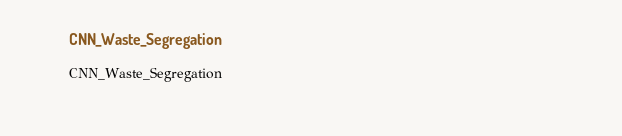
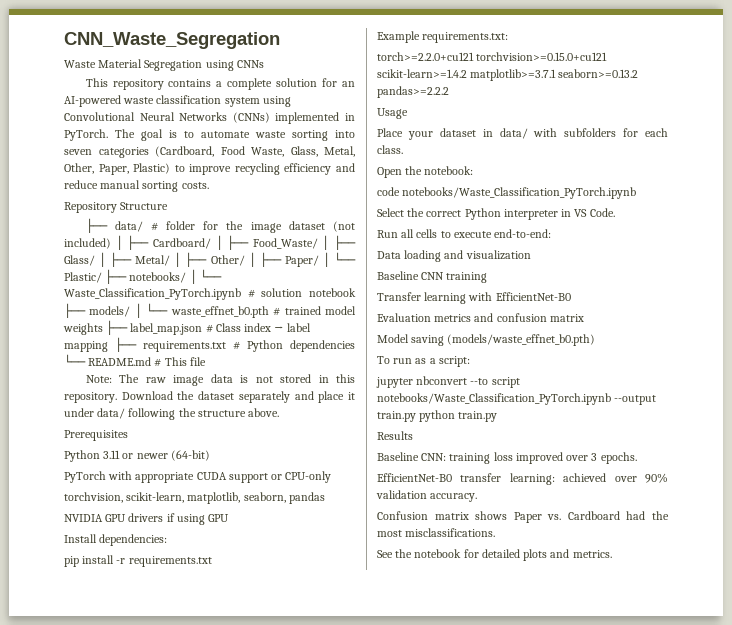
[69,67,222,82] CNN_Waste_Segregation -> [64,59,264,71] [85,78,355,90] [64,95,291,107] [64,112,355,124] [64,129,355,141] [64,146,355,158] [64,163,355,175] [64,180,209,192] [64,202,169,213] [85,218,355,233] [64,235,356,250] [64,252,356,267] [64,269,222,284] [64,288,356,300] [64,303,356,318] [63,320,311,335] [64,337,355,352] [64,354,206,367] [85,374,355,386] [64,391,356,403] [64,408,280,420] [64,430,128,441] [64,450,210,462] [64,471,332,483] [64,492,325,504] [64,513,230,525] [64,534,168,546] [64,555,212,567] [377,31,509,43] [377,52,608,61] [377,69,639,81] [377,86,449,98] [377,108,408,119] [377,128,668,140] [377,145,403,154] [377,166,474,178] [377,187,637,199] [377,208,615,220] [377,229,552,238] [377,250,531,262] [377,271,488,283] [377,292,571,304] [377,313,584,322] [377,334,596,346] [377,356,470,367] [376,376,520,388] [377,393,657,405] [377,410,498,422] [377,431,413,440] [377,452,637,464] [377,473,668,485] [376,490,478,502] [377,511,669,523] [377,528,496,537] [377,549,612,561] Waste Material Segregation using CNNs // This repository contains a complete solution for an AI-powered waste classification system using Convolutional Neural Networks (CNNs) implemented in PyTorch. The goal is to automate waste sorting into seven categories (Cardboard, Food Waste, Glass, Metal, Other, Paper, Plastic) to improve recycling efficiency and reduce manual sorting costs. // Repository Structure // ├── data/ # folder for the image dataset (not included) │ ├── Cardboard/ │ ├── Food_Waste/ │ ├── Glass/ │ ├── Metal/ │ ├── Other/ │ ├── Paper/ │ └── Plastic/ ├── notebooks/ │ └── Waste_Classification_PyTorch.ipynb # solution notebook ├── models/ │ └── waste_effnet_b0.pth # trained model weights ├── label_map.json # Class index → label mapping ├── requirements.txt # Python dependencies └── README.md # This file // Note: The raw image data is not stored in this repository. Download the dataset separately and place it under data/ following the structure above. // Prerequisites // Python 3.11 or newer (64-bit) // PyTorch with appropriate CUDA support or CPU-only // torchvision, scikit-learn, matplotlib, seaborn, pandas // NVIDIA GPU drivers if using GPU // Install dependencies: // pip install -r requirements.txt // Example requirements.txt: // torch>=2.2.0+cu121 torchvision>=0.15.0+cu121 scikit-learn>=1.4.2 matplotlib>=3.7.1 seaborn>=0.13.2 pandas>=2.2.2 // Usage // Place your dataset in data/ with subfolders for each class. // Open the notebook: // code notebooks/Waste_Classification_PyTorch.ipynb // Select the correct Python interpreter in VS Code. // Run all cells to execute end-to-end: // Data loading and visualization // Baseline CNN training // Transfer learning with EfficientNet-B0 // Evaluation metrics and confusion matrix // Model saving (models/waste_effnet_b0.pth) // To run as a script: // jupyter nbconvert --to script notebooks/Waste_Classification_PyTorch.ipynb --output train.py python train.py // Results // Baseline CNN: training loss improved over 3 epochs. // EfficientNet-B0 transfer learning: achieved over 90% validation accuracy. // Confusion matrix shows Paper vs. Cardboard had the most misclassifications. // See the notebook for detailed plots and metrics.

